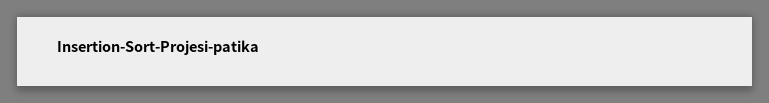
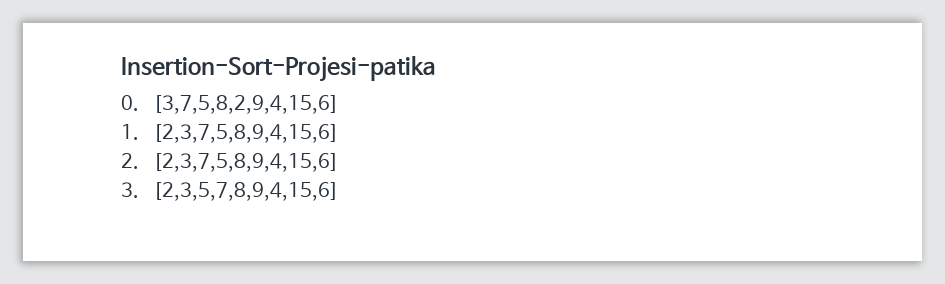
(259, 47) none -> [121,95,340,114] [121,124,340,143] [121,153,340,172] [121,182,340,201] // 0. [3,7,5,8,2,9,4,15,6] // 1. [2,3,7,5,8,9,4,15,6] // 2. [2,3,7,5,8,9,4,15,6] // 3. [2,3,5,7,8,9,4,15,6]

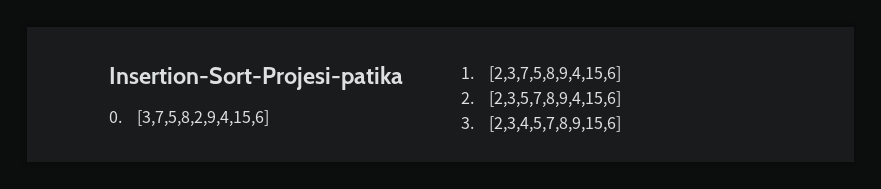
[153,153,340,172] [2,3,7,5,8,9,4,15,6] -> [488,91,621,108] [2,3,5,7,8,9,4,15,6]
[153,182,340,201] [2,3,5,7,8,9,4,15,6] -> [488,116,621,133] [2,3,4,5,7,8,9,15,6]

